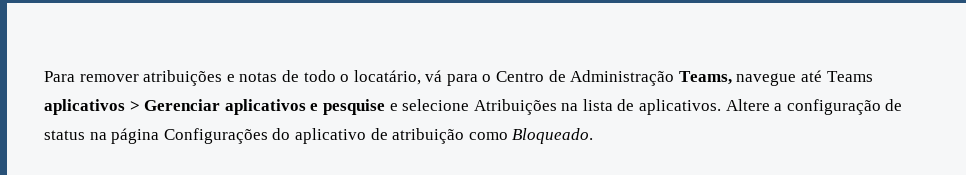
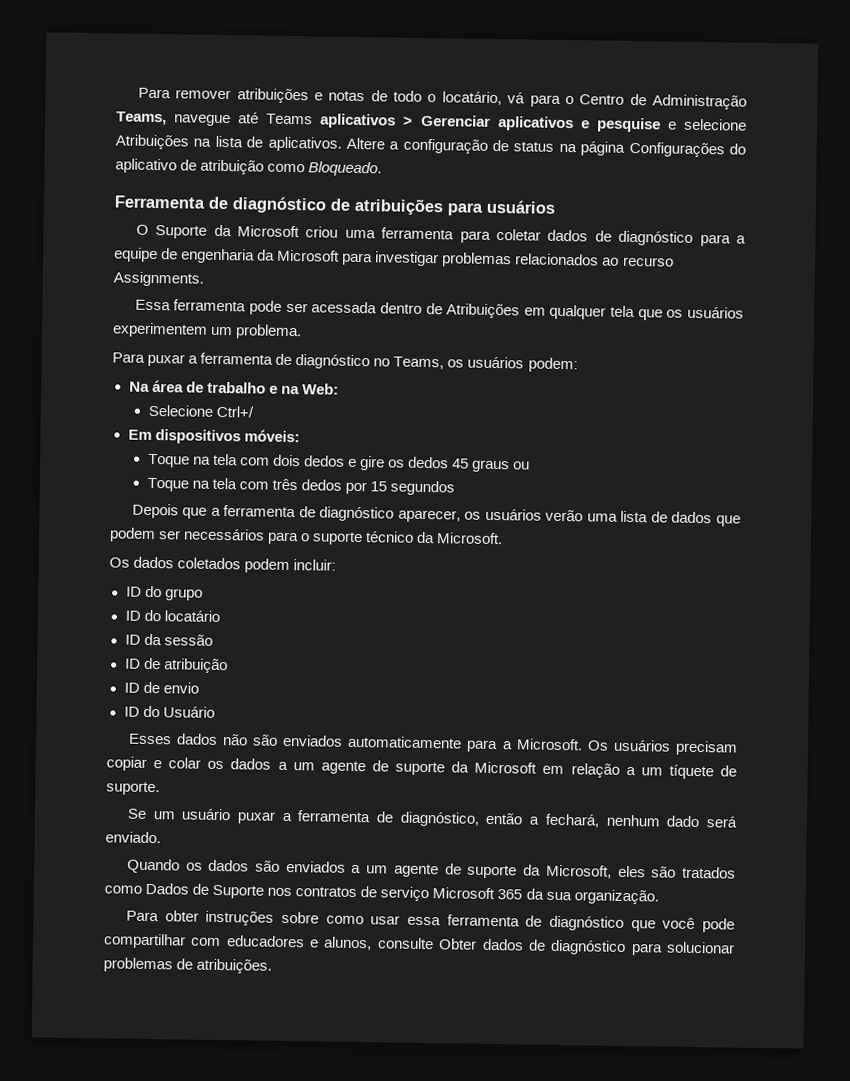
(594, 136) none -> [114,195,555,216] [135,224,746,247] [114,247,674,268] [113,271,204,287] [134,299,745,321] [112,322,303,340] [112,352,578,373] [128,379,339,395] [147,404,254,418] [127,429,300,445] [147,453,531,473] [146,477,456,496] [131,503,741,527] [109,527,504,546] [109,556,337,574] [125,585,203,601] [124,609,220,623] [124,633,213,646] [124,657,228,674] [123,681,199,694] [123,705,215,718] [127,733,739,756] [106,756,738,780] [106,781,160,796] [126,808,737,828] [105,831,161,844] [126,858,736,879] [104,882,659,905] [125,910,735,933] [104,933,736,956] [103,957,273,974] // Ferramenta de diagnóstico de atribuições para usuários // O Suporte da Microsoft criou uma ferramenta para coletar dados de diagnóstico para a equipe de engenharia da Microsoft para investigar problemas relacionados ao recurso Assignments. // Essa ferramenta pode ser acessada dentro de Atribuições em qualquer tela que os usuários experimentem um problema. // Para puxar a ferramenta de diagnóstico no Teams, os usuários podem: // Na área de trabalho e na Web: // Selecione Ctrl+/ // Em dispositivos móveis: // Toque na tela com dois dedos e gire os dedos 45 graus ou // Toque na tela com três dedos por 15 segundos // Depois que a ferramenta de diagnóstico aparecer, os usuários verão uma lista de dados que podem ser necessários para o suporte técnico da Microsoft. // Os dados coletados podem incluir: // ID do grupo // ID do locatário // ID da sessão // ID de atribuição // ID de envio // ID do Usuário // Esses dados não são enviados automaticamente para a Microsoft. Os usuários precisam copiar e colar os dados a um agente de suporte da Microsoft em relação a um tíquete de suporte. // Se um usuário puxar a ferramenta de diagnóstico, então a fechará, nenhum dado será enviado. // Quando os dados são enviados a um agente de suporte da Microsoft, eles são tratados como Dados de Suporte nos contratos de serviço Microsoft 365 da sua organização. // Para obter instruções sobre como usar essa ferramenta de diagnóstico que você pode compartilhar com educadores e alunos, consulte Obter dados de diagnóstico para solucionar problemas de atribuições.

